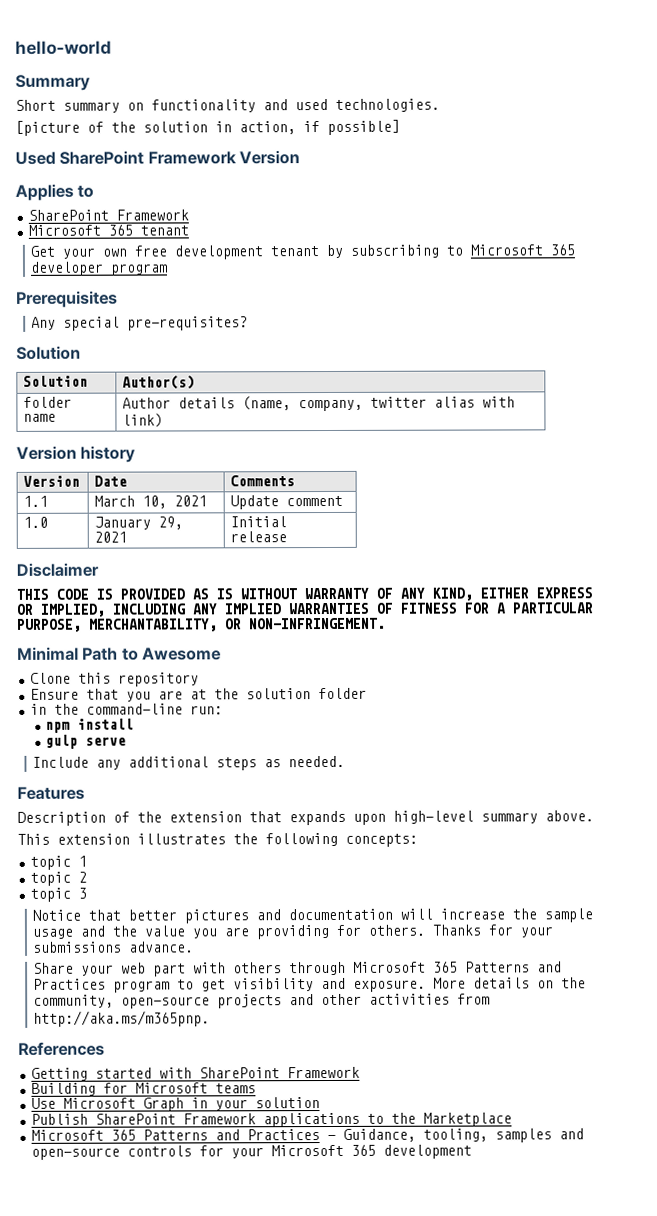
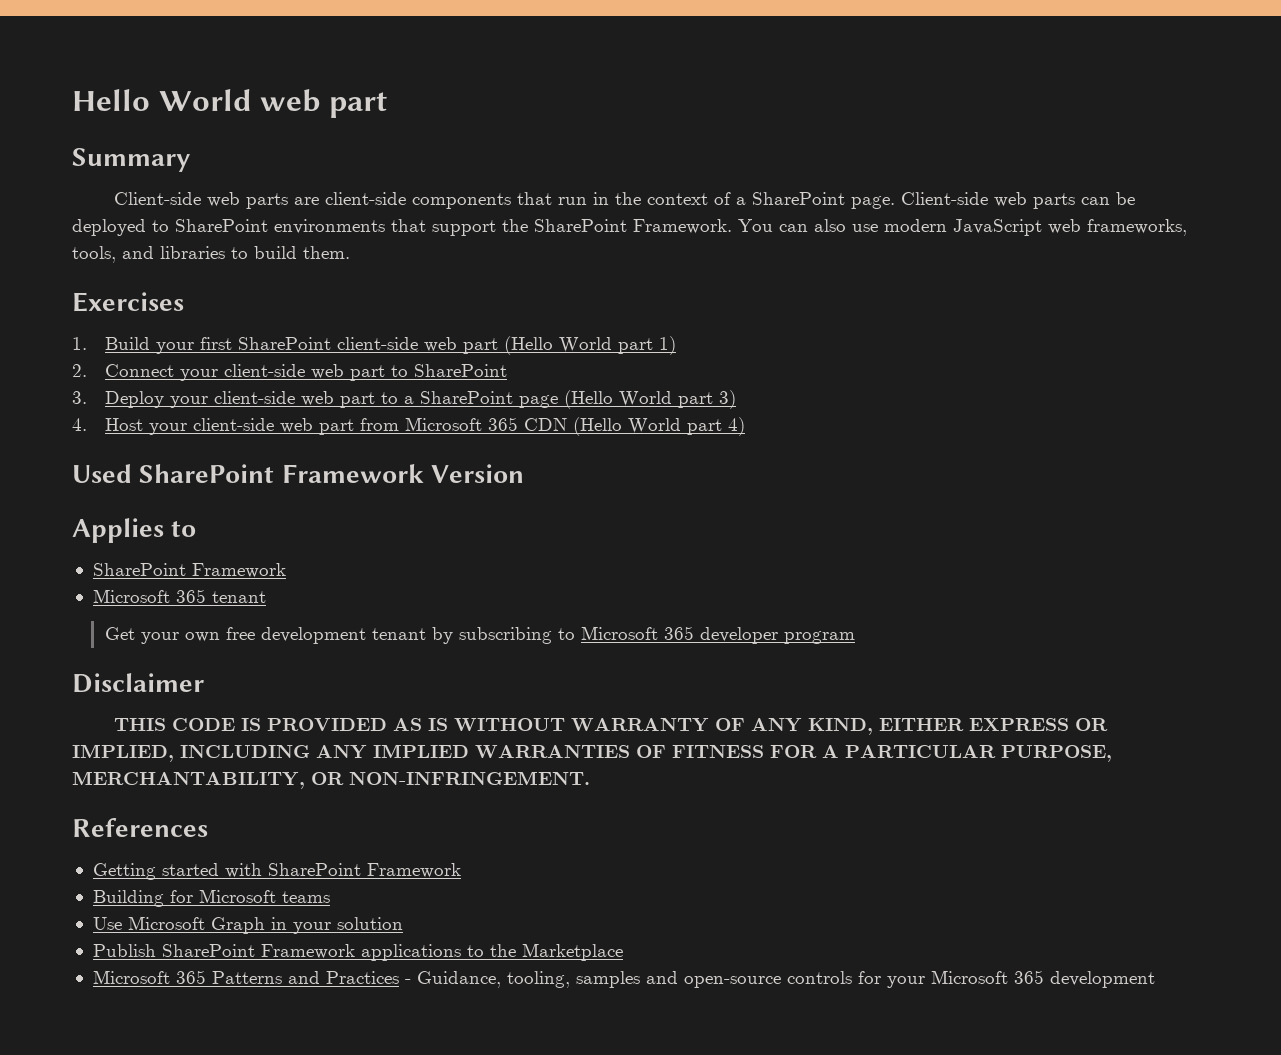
[15,40,112,55] [15,74,91,91] [15,98,440,113] [15,119,400,136] hello-world // Summary // Short summary on functionality and used technologies. // [picture of the solution in action, if possible] -> [72,89,387,118] [72,148,191,172] [113,192,1135,209] [72,219,1187,236] [72,246,350,263] [72,292,184,312] [72,336,676,355] [72,364,507,381] [72,390,736,409] [72,417,745,436] Hello World web part // Summary // Client-side web parts are client-side components that run in the context of a SharePoint page. Client-side web parts can be deployed to SharePoint environments that support the SharePoint Framework. You can also use modern JavaScript web frameworks, tools, and libraries to build them. // Exercises // 1. Build your first SharePoint client-side web part (Hello World part 1) // 2. Connect your client-side web part to SharePoint // 3. Deploy your client-side web part to a SharePoint page (Hello World part 3) // 4. Host your client-side web part from Microsoft 365 CDN (Hello World part 4)
[16,290,118,308] [31,316,249,331] [16,345,81,360] [23,375,89,387] [122,375,196,390] [23,396,73,408] [23,413,57,422] [122,396,516,412] [122,413,164,428] [16,445,137,463] [23,475,81,487] [94,475,128,487] [230,475,296,487] [23,495,49,507] [94,495,208,509] [230,495,344,510] [23,516,49,528] [94,516,184,530] [94,531,128,543] [230,516,288,528] [230,531,288,543] // Prerequisites // Any special pre-requisites? // Solution // Solution | Author(s) // folder name | Author details (name, company, twitter alias with link) // Version history // Version | Date | Comments // 1.1 | March 10, 2021 | Update comment // 1.0 | January 29, 2021 | Initial release -> (855, 637) none
[17,646,222,661] [29,672,199,687] [29,687,367,702] [29,703,223,715] [44,718,134,733] [44,734,126,749] [32,755,346,771] [17,786,85,800] [17,810,594,826] [17,832,418,847] [29,855,87,870] [29,871,87,886] [29,887,87,902] [32,908,594,924] [32,924,554,940] [32,941,195,953] [33,961,563,977] [33,977,587,993] [33,993,491,1009] [33,1010,211,1027] // Minimal Path to Awesome // Clone this repository // Ensure that you are at the solution folder // in the command-line run: // npm install // gulp serve // Include any additional steps as needed. // Features // Description of the extension that expands upon high-level summary above. // This extension illustrates the following concepts: // topic 1 // topic 2 // topic 3 // Notice that better pictures and documentation will increase the sample usage and the value you are providing for others. Thanks for your submissions advance. // Share your web part with others through Microsoft 365 Patterns and Practices program to get visibility and exposure. More details on the community, open-source projects and other activities from http://aka.ms/m365pnp. -> (590, 778) none

